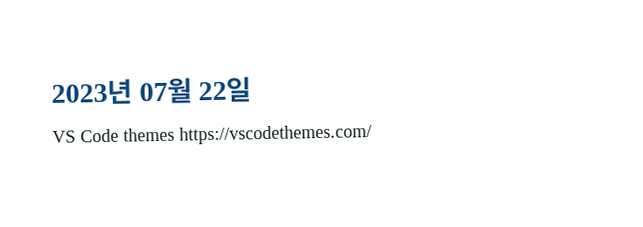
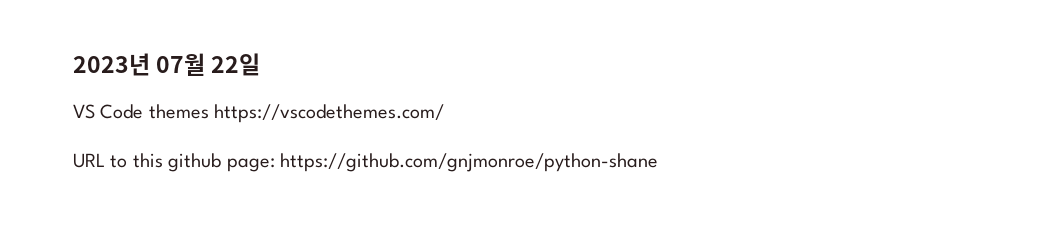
(372, 134) none -> [73,153,658,172] // URL to this github page: https://github.com/gnjmonroe/python-shane

